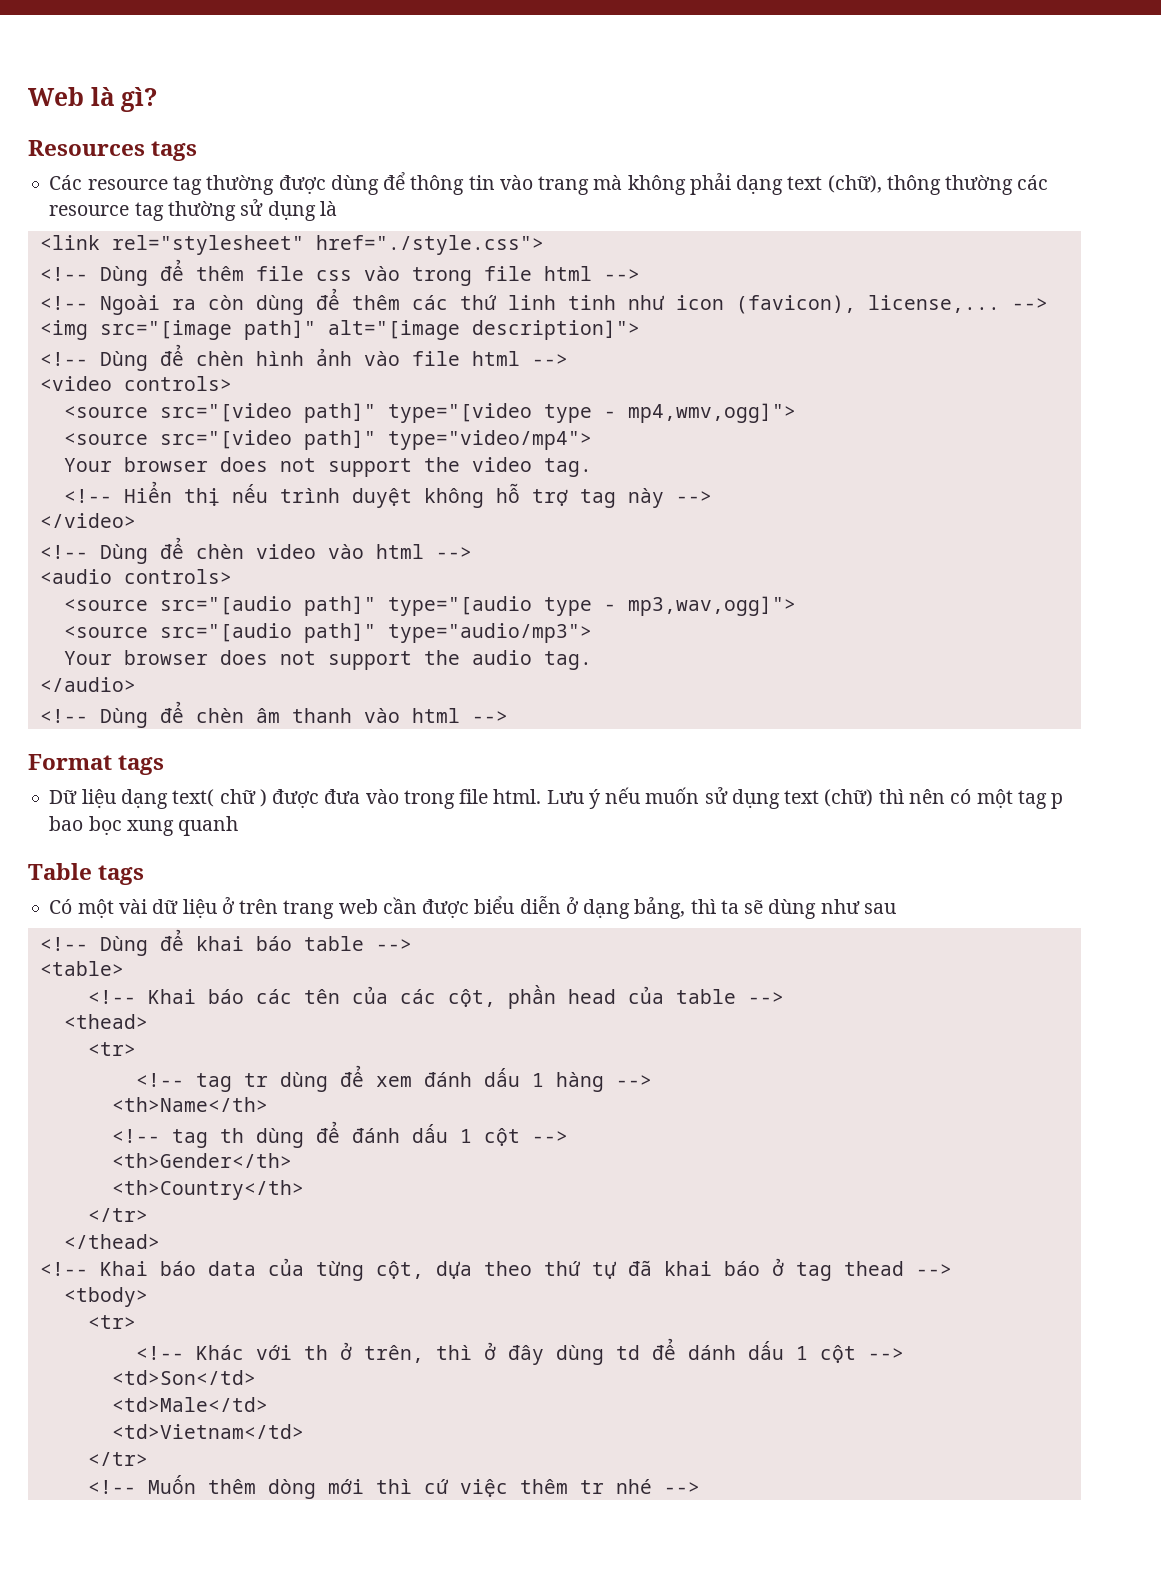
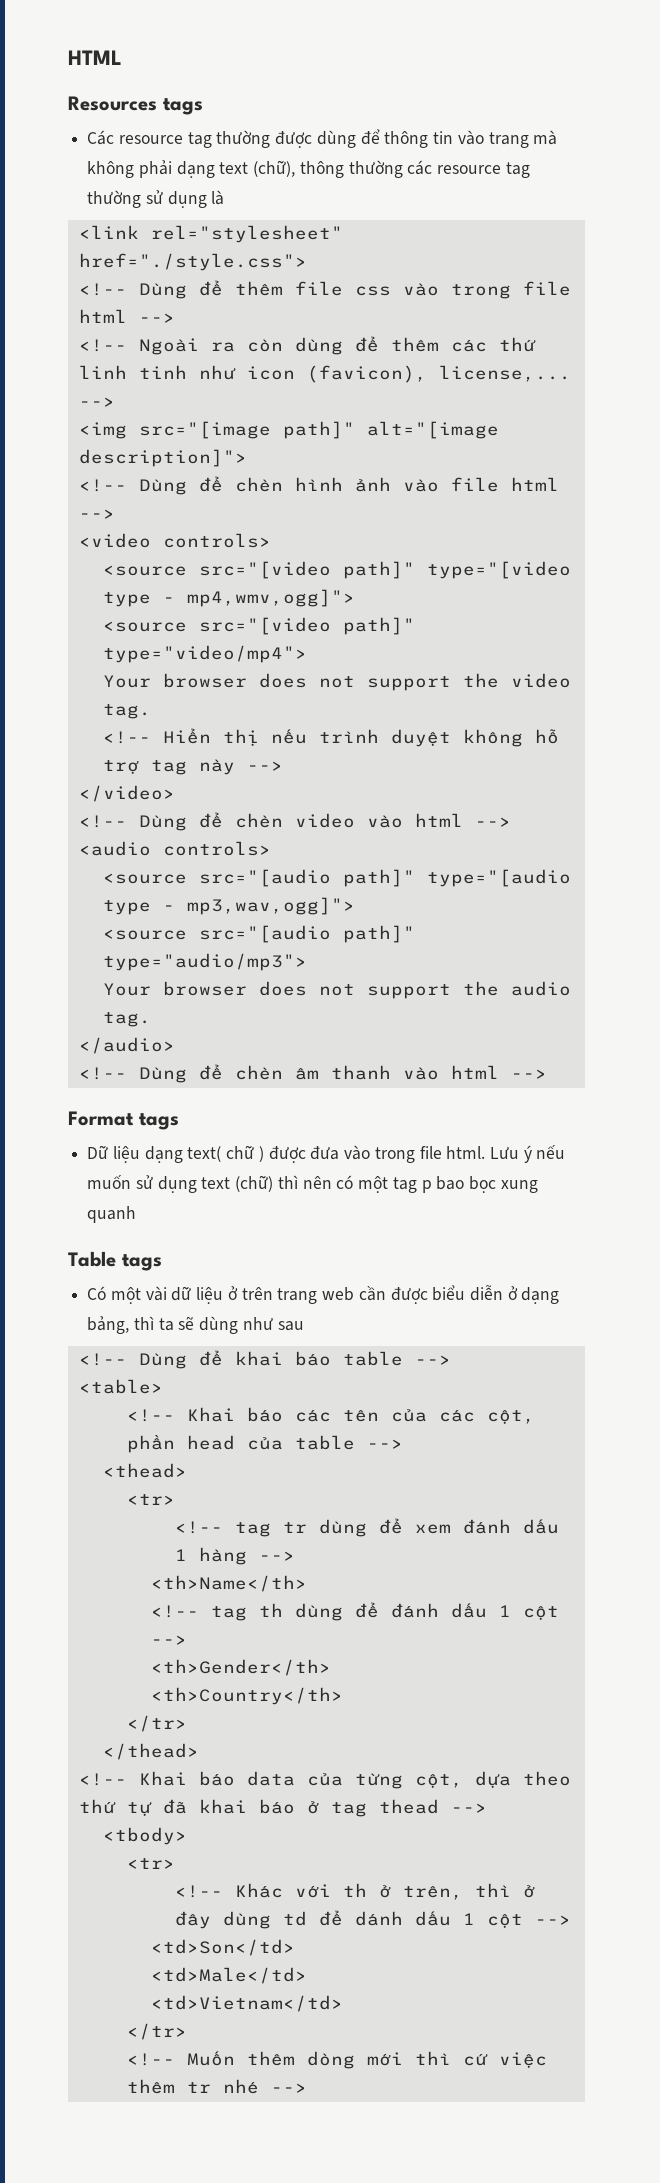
[28,87,158,112] Web là gì? -> [68,50,122,65] HTML

